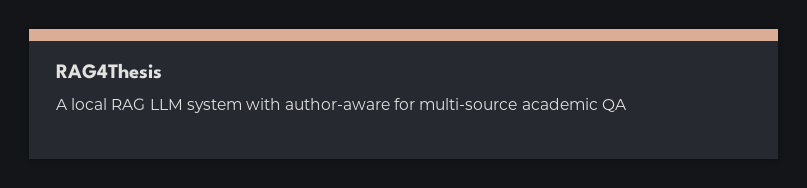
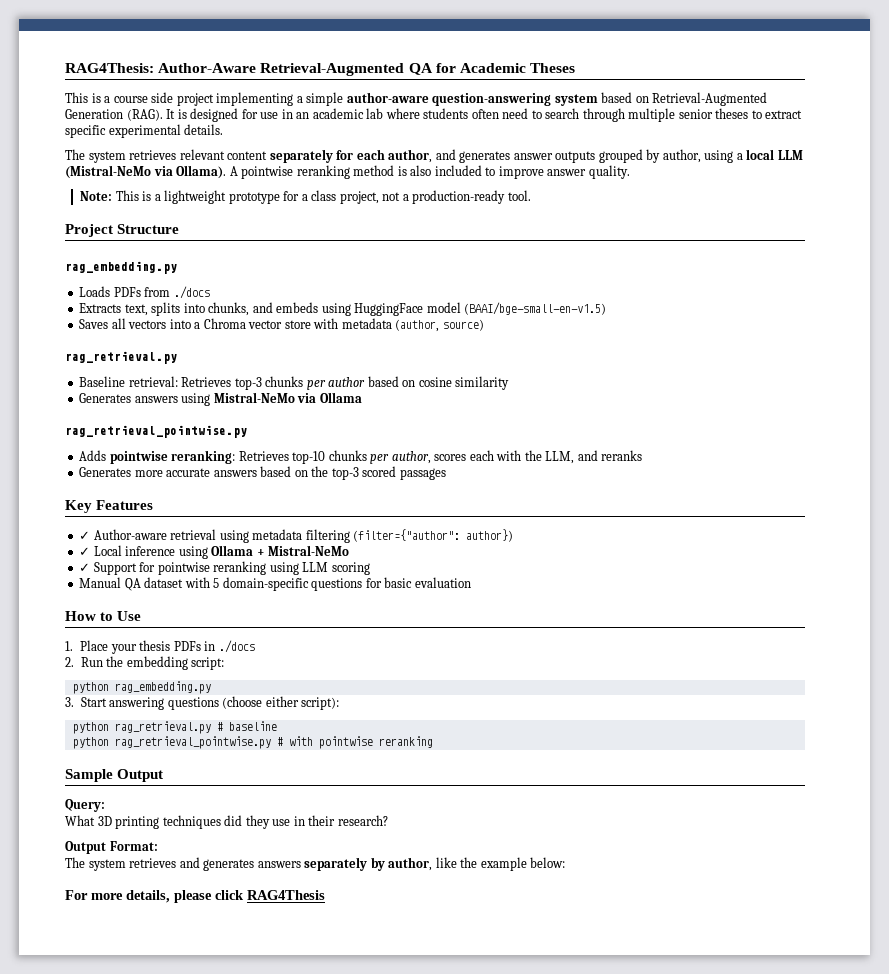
[56,63,162,79] [56,98,627,113] RAG4Thesis // A local RAG LLM system with author-aware for multi-source academic QA -> [65,63,576,76] [65,92,768,106] [65,108,803,122] [65,124,224,138] [65,149,803,163] [65,165,630,179] [80,190,531,204] [65,224,180,237] [65,261,177,274] [79,286,210,299] [79,302,607,316] [79,318,484,332] [65,351,177,364] [79,376,510,390] [79,392,362,406] [65,425,247,438] [79,450,643,464] [79,466,446,480] [65,500,154,513] [79,529,514,543] [79,545,350,559] [79,561,370,575] [79,577,471,591] [65,611,142,621] [65,640,255,654] [65,656,225,670] [72,681,211,694] [65,696,340,710] [72,721,277,734] [72,736,433,749] [65,769,164,782] [65,799,105,812] [65,815,388,829] [65,841,158,854] [65,857,566,871] [65,890,325,903] RAG4Thesis: Author-Aware Retrieval-Augmented QA for Academic Theses // This is a course side project implementing a simple author-aware question-answering system based on Retrieval-Augmented Generation (RAG). It is designed for use in an academic lab where students often need to search through multiple senior theses to extract specific experimental details. // The system retrieves relevant content separately for each author, and generates answer outputs grouped by author, using a local LLM (Mistral-NeMo via Ollama). A pointwise reranking method is also included to improve answer quality. // Note: This is a lightweight prototype for a class project, not a production-ready tool. // Project Structure // rag_embedding.py // Loads PDFs from ./docs // Extracts text, splits into chunks, and embeds using HuggingFace model (BAAI/bge-small-en-v1.5) // Saves all vectors into a Chroma vector store with metadata (author, source) // rag_retrieval.py // Baseline retrieval: Retrieves top-3 chunks per author based on cosine similarity // Generates answers using Mistral-NeMo via Ollama // rag_retrieval_pointwise.py // Adds pointwise reranking: Retrieves top-10 chunks per author, scores each with the LLM, and reranks // Generates more accurate answers based on the top-3 scored passages // Key Features // ✓ Author-aware retrieval using metadata filtering (filter={"author": author}) // ✓ Local inference using Ollama + Mistral-NeMo // ✓ Support for pointwise reranking using LLM scoring // Manual QA dataset with 5 domain-specific questions for basic evaluation // How to Use // 1. Place your thesis PDFs in ./docs // 2. Run the embedding script: // python rag_embedding.py // 3. Start answering questions (choose either script): // python rag_retrieval.py # baseline // python rag_retrieval_pointwise.py # with pointwise reranking // Sample Output // Query: // What 3D printing techniques did they use in their research? // Output Format: // The system retrieves and generates answers separately by author, like the example below: // For more details, please click RAG4Thesis

